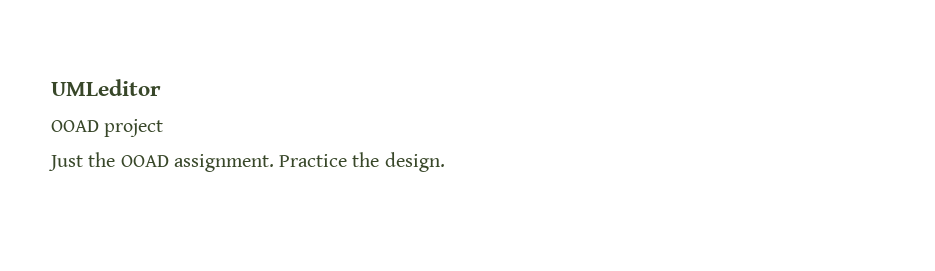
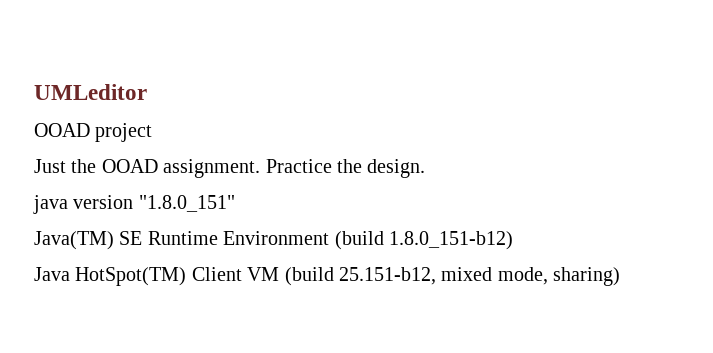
(445, 162) none -> [33,195,235,214] [34,231,513,250] [34,267,621,286] // java version "1.8.0_151" // Java(TM) SE Runtime Environment (build 1.8.0_151-b12) // Java HotSpot(TM) Client VM (build 25.151-b12, mixed mode, sharing)

